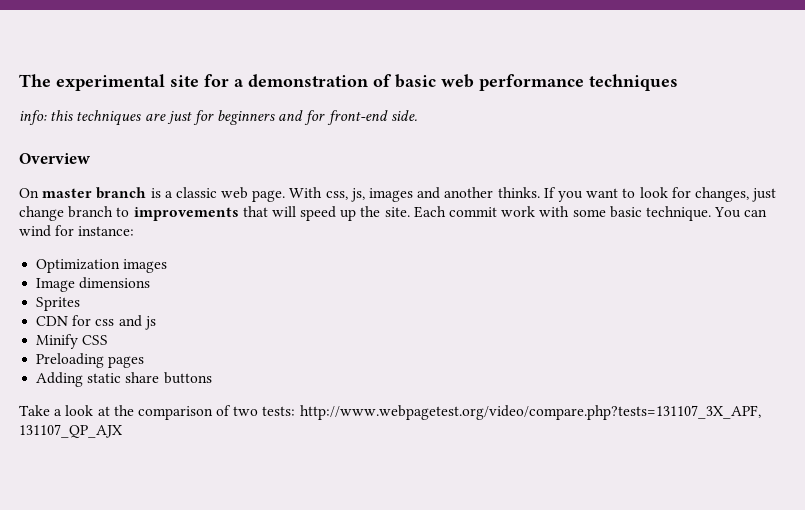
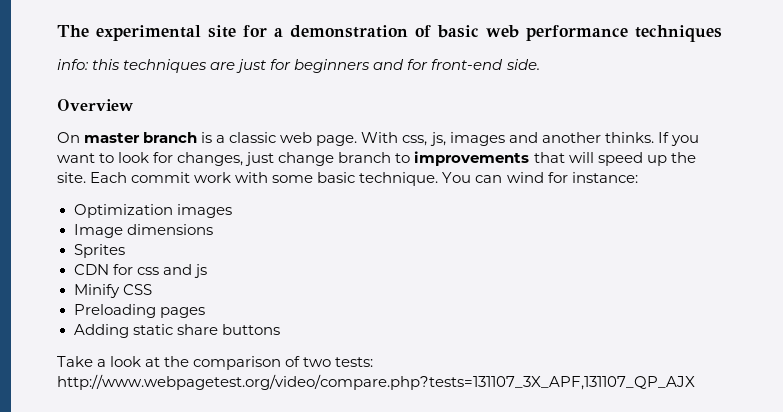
[299,405,761,420] [19,424,122,438] http://www.webpagetest.org/video/compare.php?tests=131107_3X_APF, 131107_QP_AJX -> [57,374,695,390] http://www.webpagetest.org/video/compare.php?tests=131107_3X_APF,131107_QP_AJX

